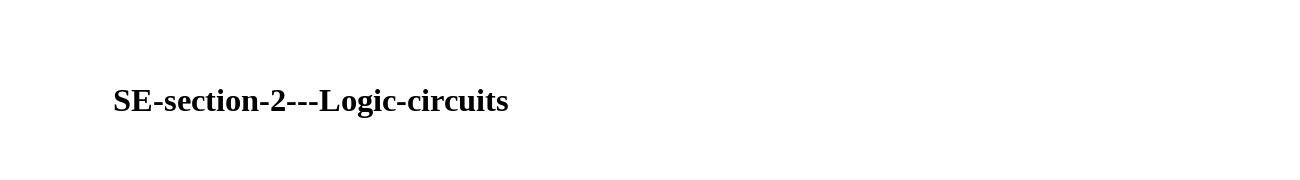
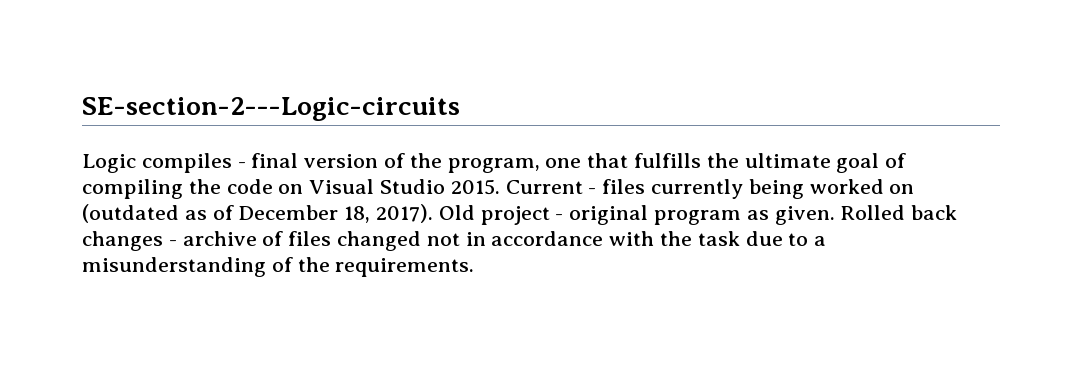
(509, 103) none -> [82,153,907,173] [82,179,915,199] [82,204,958,225] [82,231,827,251] [82,257,475,277] // Logic compiles - final version of the program, one that fulfills the ultimate goal of compiling the code on Visual Studio 2015. Current - files currently being worked on (outdated as of December 18, 2017). Old project - original program as given. Rolled back changes - archive of files changed not in accordance with the task due to a misunderstanding of the requirements.

